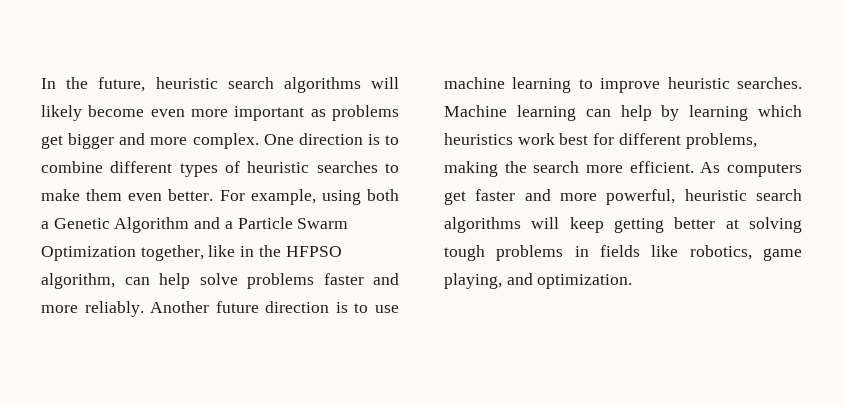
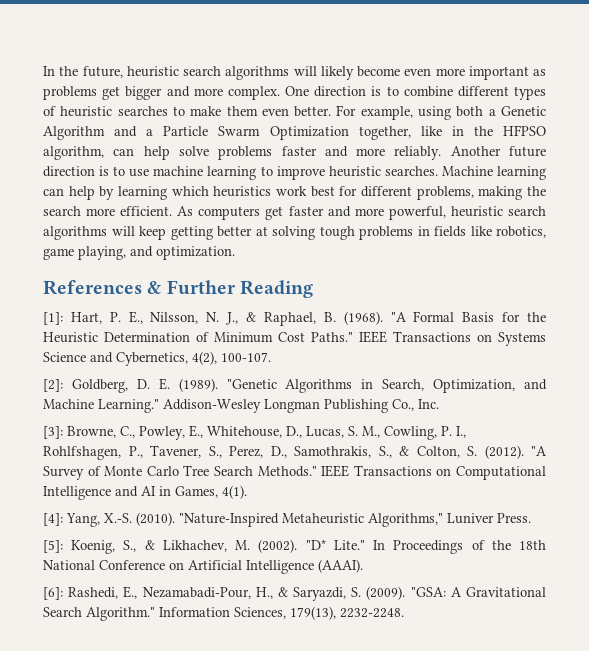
(633, 281) none -> [43,280,313,298] [43,311,547,326] [43,331,546,346] [43,351,271,366] [43,378,547,393] [43,399,439,413] [43,425,466,440] [43,445,547,460] [43,465,547,480] [43,485,247,500] [43,512,531,527] [43,539,546,554] [43,559,363,574] [43,586,546,601] [43,606,404,621] // References & Further Reading // [1]: Hart, P. E., Nilsson, N. J., & Raphael, B. (1968). "A Formal Basis for the Heuristic Determination of Minimum Cost Paths." IEEE Transactions on Systems Science and Cybernetics, 4(2), 100-107. // [2]: Goldberg, D. E. (1989). "Genetic Algorithms in Search, Optimization, and Machine Learning." Addison-Wesley Longman Publishing Co., Inc. // [3]: Browne, C., Powley, E., Whitehouse, D., Lucas, S. M., Cowling, P. I., Rohlfshagen, P., Tavener, S., Perez, D., Samothrakis, S., & Colton, S. (2012). "A Survey of Monte Carlo Tree Search Methods." IEEE Transactions on Computational Intelligence and AI in Games, 4(1). // [4]: Yang, X.-S. (2010). "Nature-Inspired Metaheuristic Algorithms," Luniver Press. // [5]: Koenig, S., & Likhachev, M. (2002). "D* Lite." In Proceedings of the 18th National Conference on Artificial Intelligence (AAAI). // [6]: Rashedi, E., Nezamabadi-Pour, H., & Saryazdi, S. (2009). "GSA: A Gravitational Search Algorithm." Information Sciences, 179(13), 2232-2248.

